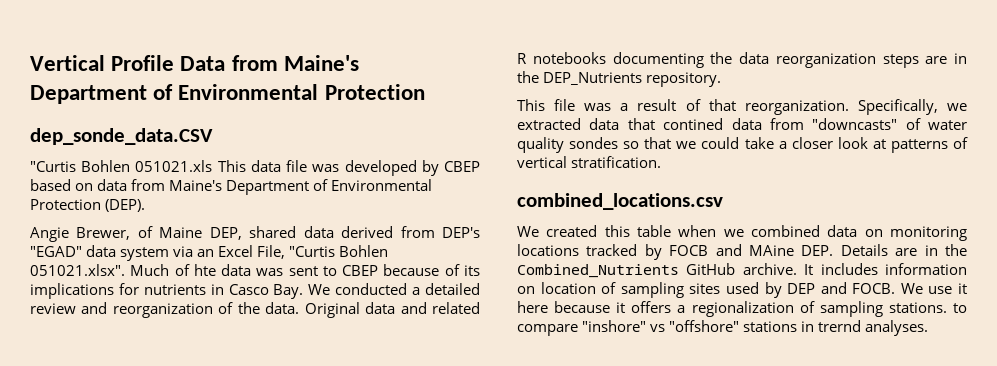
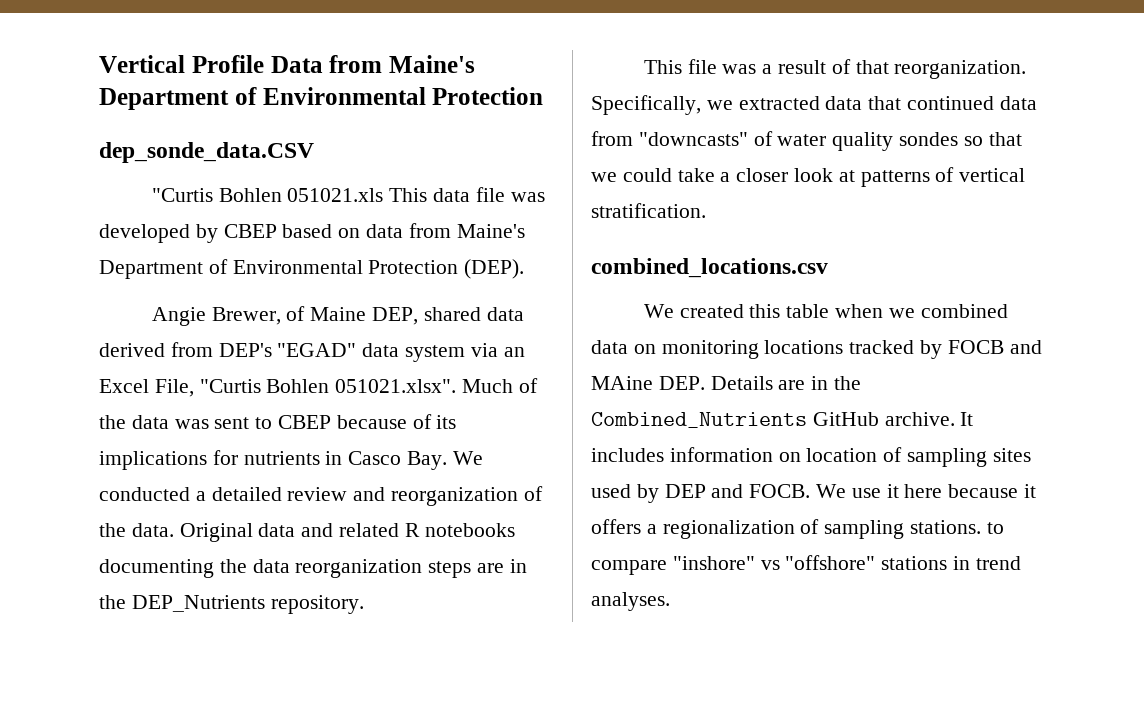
[193,264,216,276] hte -> [99,415,126,429] the
[663,118,724,130] contined -> [907,96,995,110] continued
[818,320,862,332] trernd -> [975,556,1021,570] trend

